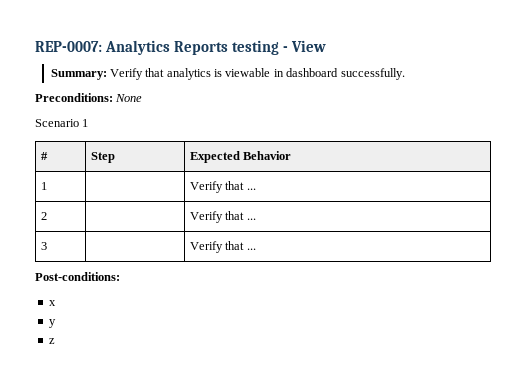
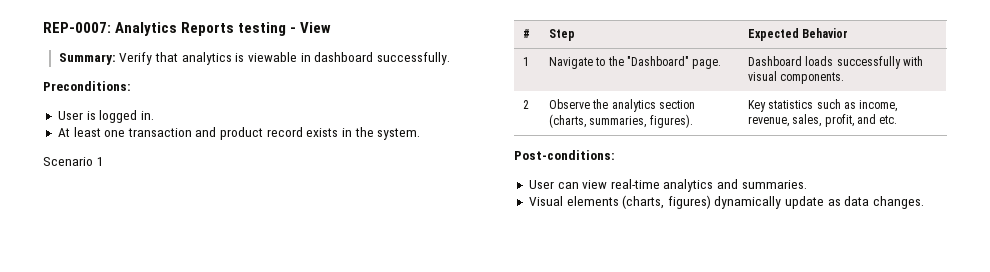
[35,93,143,102] Preconditions: None -> [43,81,131,91] [57,110,154,123] [57,127,421,140] Preconditions: // User is logged in. // At least one transaction and product record exists in the system.
[190,181,256,193] [41,212,48,220] [190,211,256,223] [41,242,48,250] [190,241,256,253] [35,272,120,281] [48,300,56,306] [48,319,56,328] [48,338,55,344] | Verify that ... // 2 | | Verify that ... // 3 | | Verify that ... // Post-conditions: // x // y // z -> [549,56,721,69] [748,56,923,69] [748,71,845,84] [523,100,530,109] [549,99,695,112] [549,114,693,128] [748,99,897,112] [748,114,897,127] [514,150,615,160] [528,179,807,192] [528,195,925,209] Navigate to the "Dashboard" page. | Dashboard loads successfully with visual components. // 2 | Observe the analytics section (charts, summaries, figures). | Key statistics such as income, revenue, sales, profit, and etc. // Post-conditions: // User can view real-time analytics and summaries. // Visual elements (charts, figures) dynamically update as data changes.

